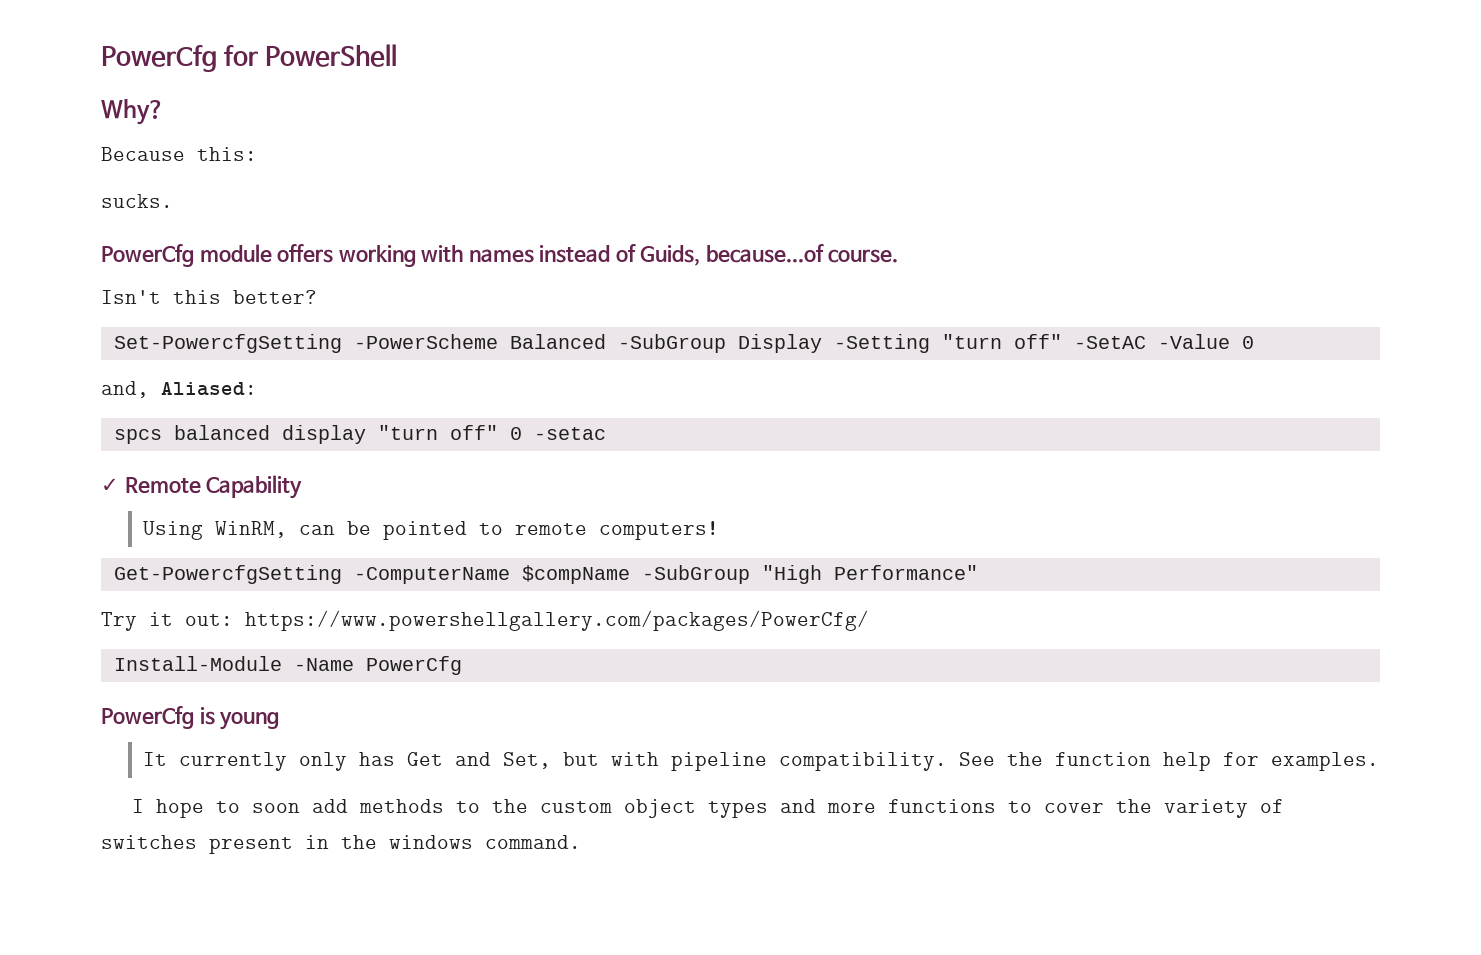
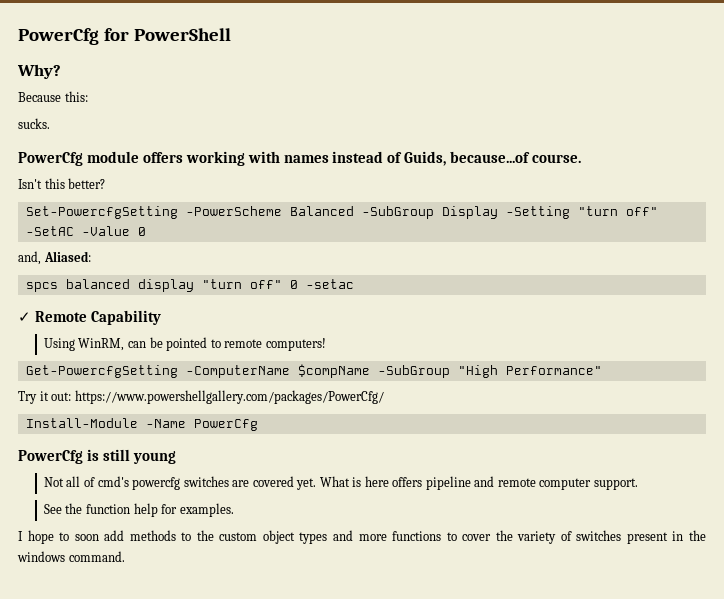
(215, 716) none -> [102,449,130,461] still
[143,752,948,771] It currently only has Get and Set, but with pipeline compatibility. -> [43,476,638,490] Not all of cmd's powercfg switches are covered yet. What is here offers pipeline and remote computer support. //

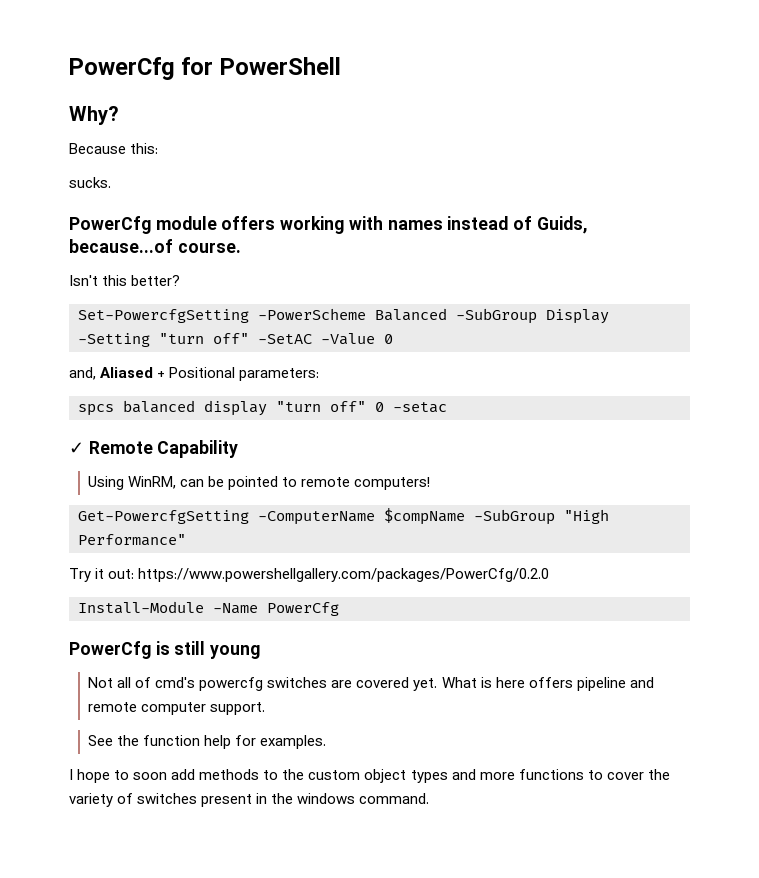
[43,251,91,262] Aliased: -> [100,367,320,381] Aliased + Positional parameters:
[74,390,384,404] https://www.powershellgallery.com/packages/PowerCfg/ -> [138,568,550,582] https://www.powershellgallery.com/packages/PowerCfg/0.2.0

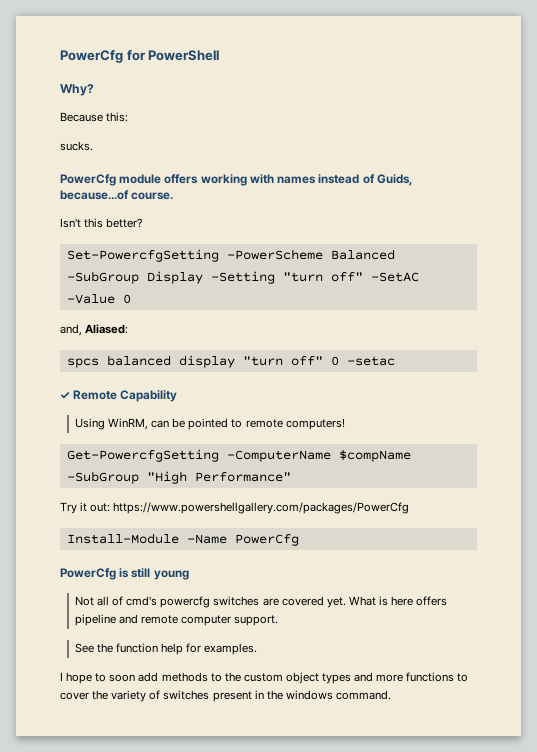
[100,367,320,381] Aliased + Positional parameters: -> [85,324,129,334] Aliased:
[138,568,550,582] https://www.powershellgallery.com/packages/PowerCfg/0.2.0 -> [113,502,410,514] https://www.powershellgallery.com/packages/PowerCfg

